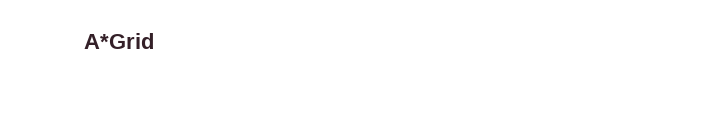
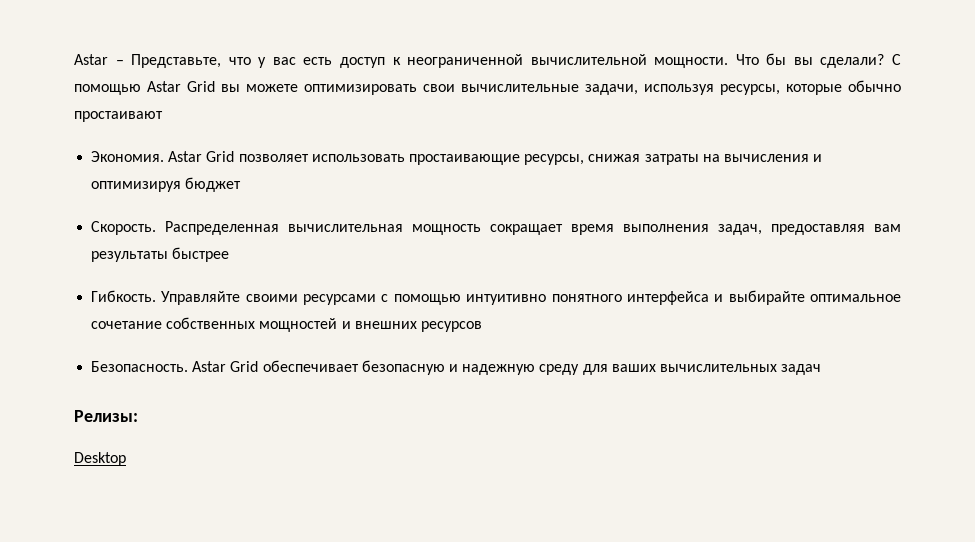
[84,33,154,49] A*Grid -> [74,53,901,68] [74,80,901,95] [74,111,163,122] [91,151,823,165] [91,177,242,192] [91,221,901,235] [91,247,230,262] [91,290,902,305] [91,317,482,332] [91,360,822,375] [74,410,138,422] [74,452,126,466] Astar – Представьте, что у вас есть доступ к неограниченной вычислительной мощности. Что бы вы сделали? С помощью Astar Grid вы можете оптимизировать свои вычислительные задачи, используя ресурсы, которые обычно простаивают // Экономия. Astar Grid позволяет использовать простаивающие ресурсы, снижая затраты на вычисления и оптимизируя бюджет // Скорость. Распределенная вычислительная мощность сокращает время выполнения задач, предоставляя вам результаты быстрее // Гибкость. Управляйте своими ресурсами с помощью интуитивно понятного интерфейса и выбирайте оптимальное сочетание собственных мощностей и внешних ресурсов // Безопасность. Astar Grid обеспечивает безопасную и надежную среду для ваших вычислительных задач // Релизы: // Desktop

